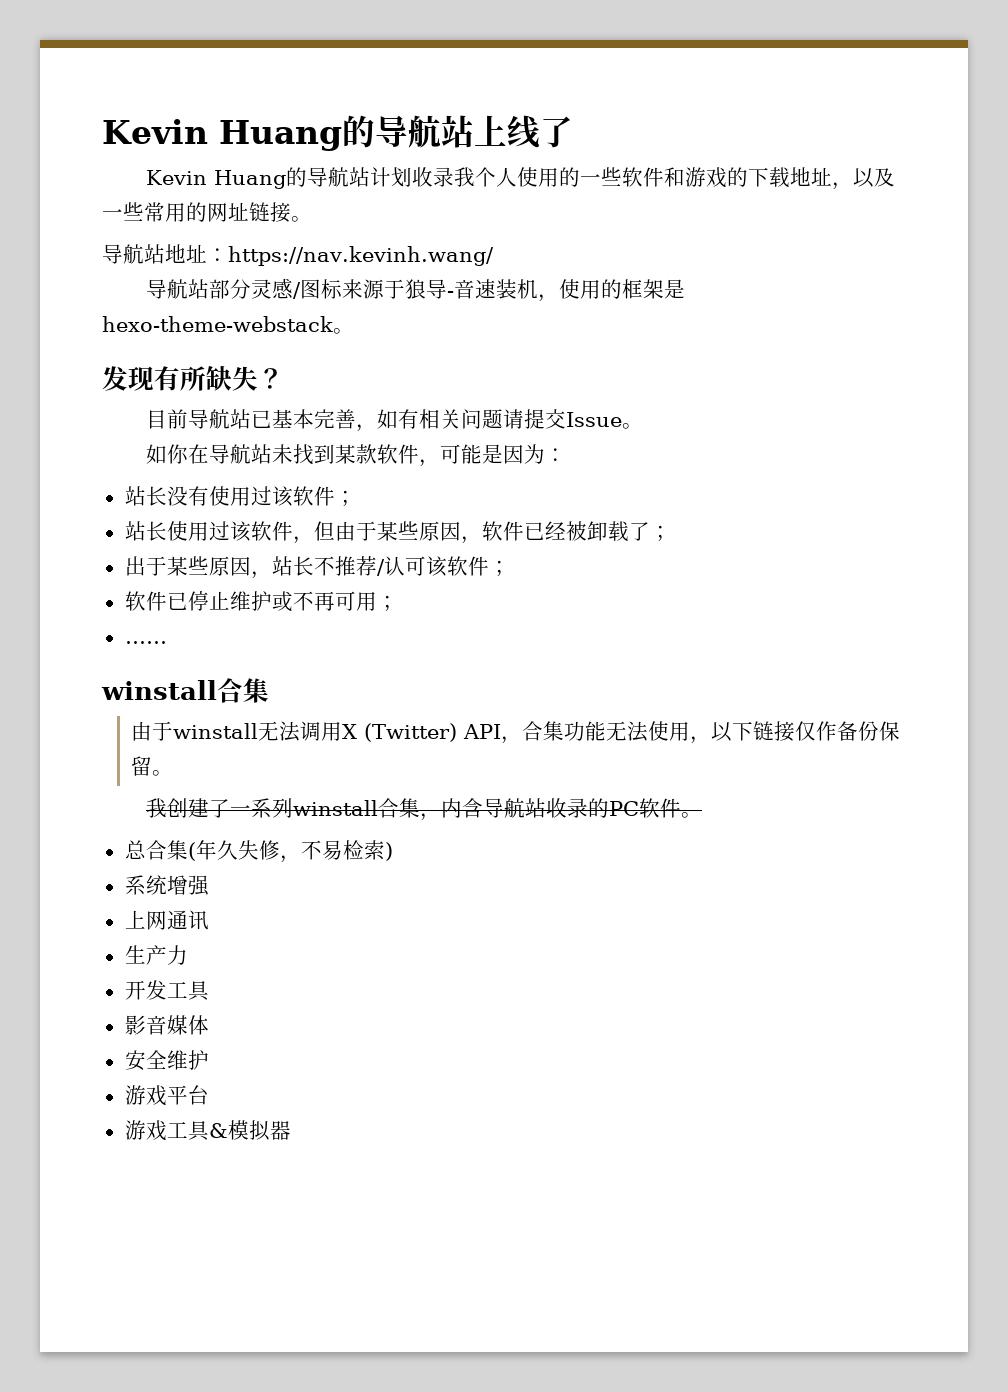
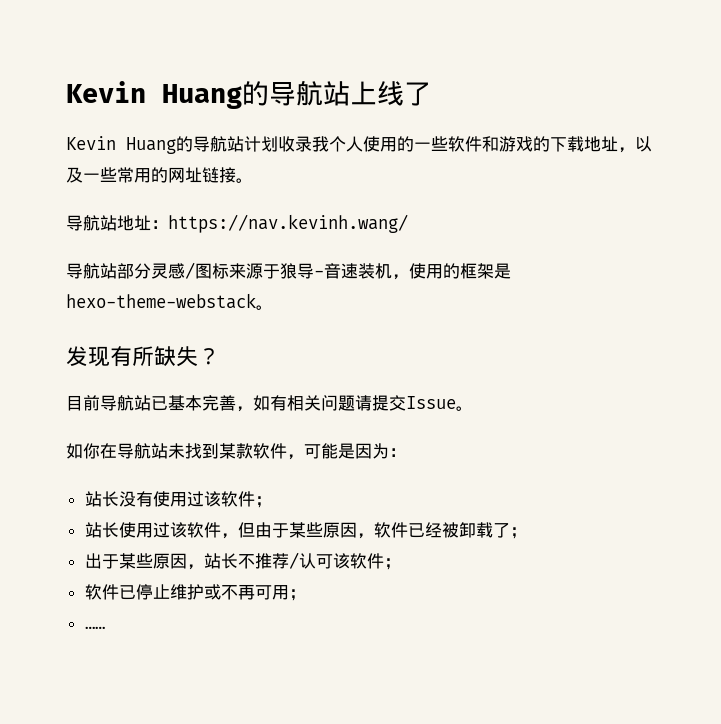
[101,678,269,703] [131,721,901,744] [131,756,174,776] [145,798,702,821] [124,840,393,863] [124,875,210,896] [124,910,209,930] [124,945,188,965] [124,980,210,1001] [124,1015,209,1035] [124,1050,209,1071] [124,1085,209,1106] [124,1120,291,1141] // winstall合集 // 由于winstall无法调用X (Twitter) API，合集功能无法使用，以下链接仅作备份保留。 // 我创建了一系列winstall合集，内含导航站收录的PC软件。 // 总合集(年久失修，不易检索) // 系统增强 // 上网通讯 // 生产力 // 开发工具 // 影音媒体 // 安全维护 // 游戏平台 // 游戏工具&模拟器 -> (105, 627) none

